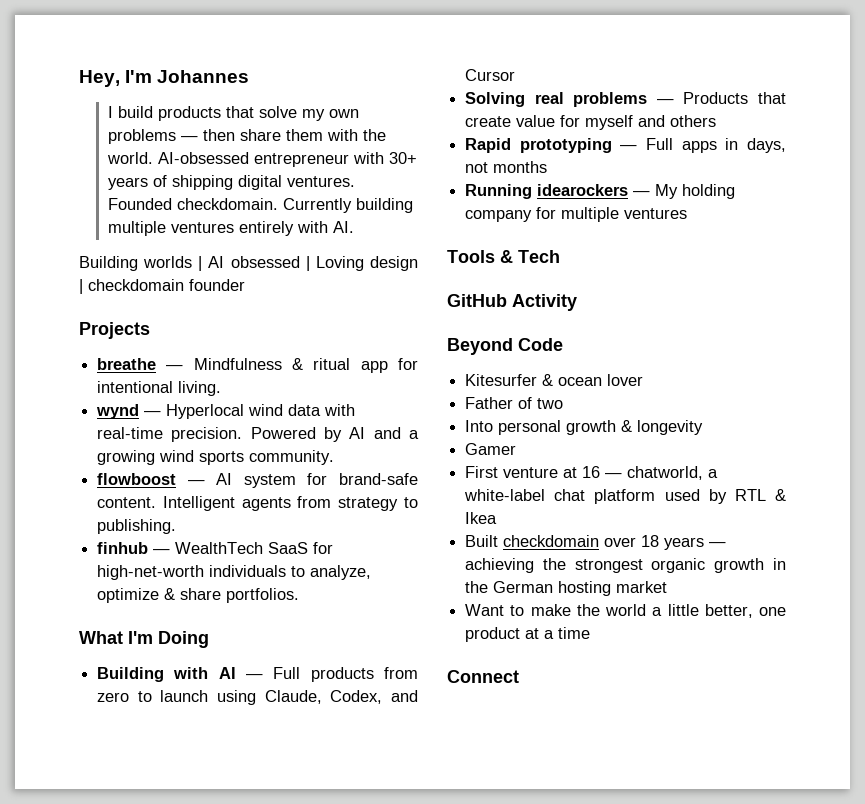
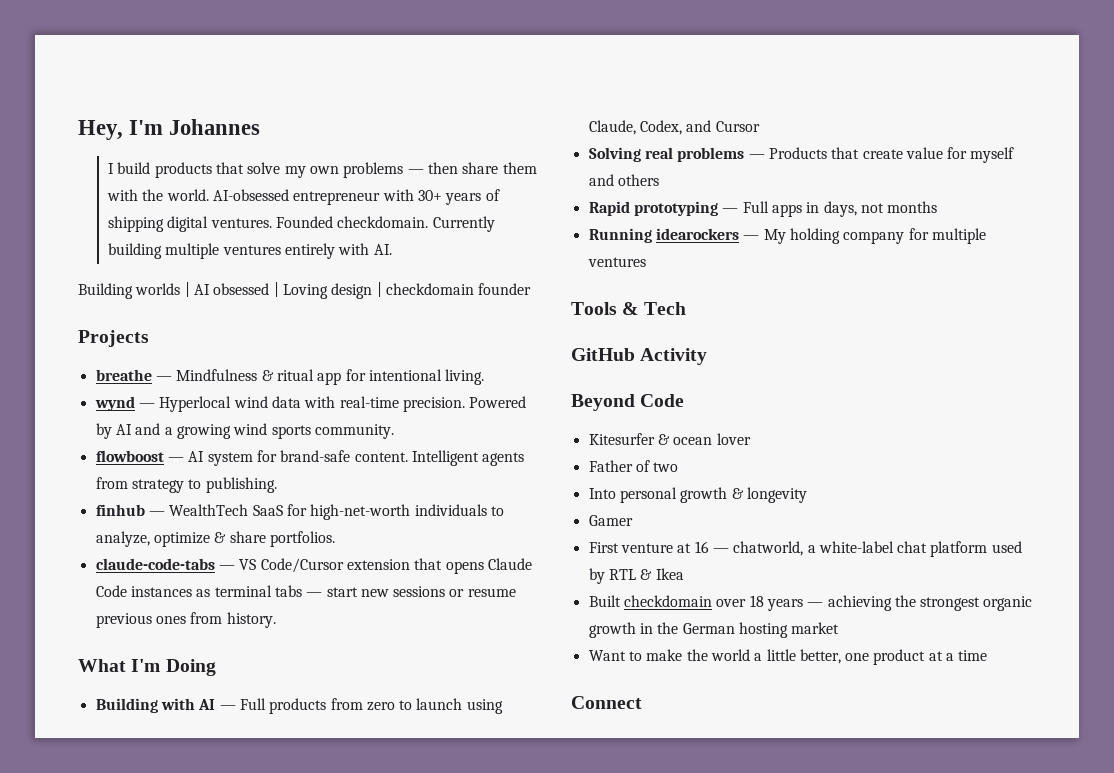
(300, 595) none -> [95,558,532,574] [95,585,516,597] [95,612,276,628] // claude-code-tabs — VS Code/Cursor extension that opens Claude Code instances as terminal tabs — start new sessions or resume previous ones from history.

